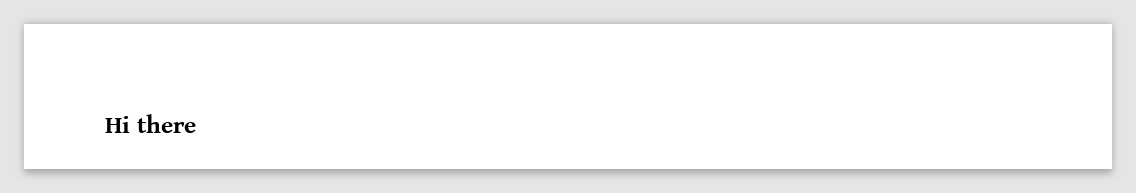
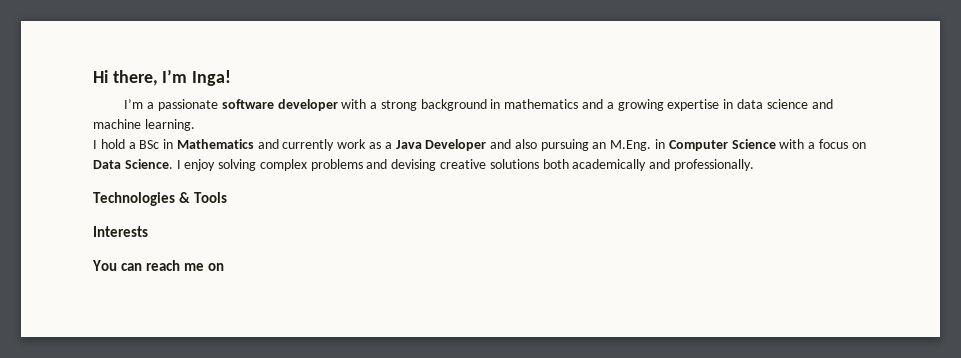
[136,114,196,133] there -> [112,69,232,86] [124,99,833,111] [93,119,195,131] [93,139,866,151] [93,159,754,171] [93,192,228,206] [93,226,148,237] [92,260,225,271] there, I’m Inga! // I’m a passionate software developer with a strong background in mathematics and a growing expertise in data science and machine learning. // I hold a BSc in Mathematics and currently work as a Java Developer and also pursuing an M.Eng. in Computer Science with a focus on Data Science. I enjoy solving complex problems and devising creative solutions both academically and professionally. // Technologies & Tools // Interests // You can reach me on

